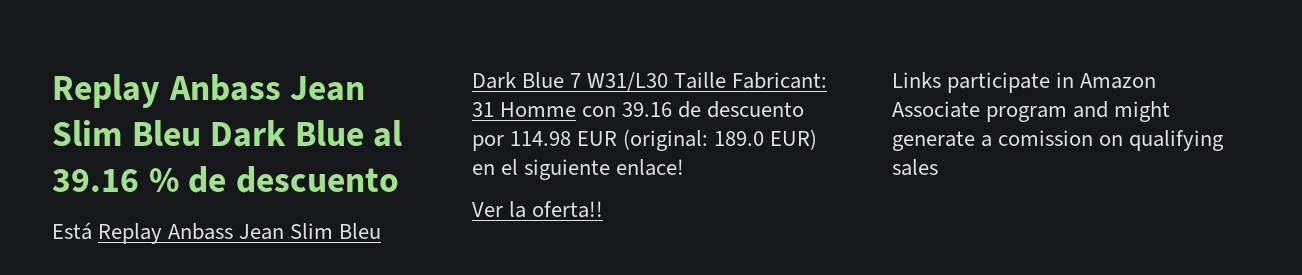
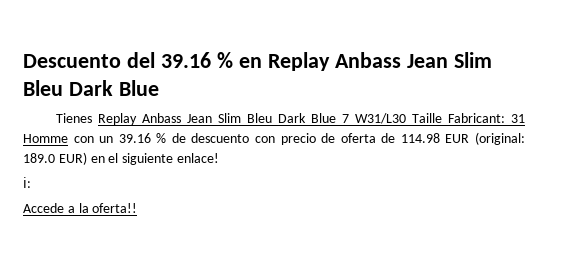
[52,74,366,108] [52,120,403,147] [52,166,399,193] [52,222,92,240] Replay Anbass Jean Slim Bleu Dark Blue al 39.16 % de descuento // Está -> [23,52,492,71] [23,80,159,96] [55,113,92,123] Descuento del 39.16 % en Replay Anbass Jean Slim Bleu Dark Blue // Tienes
[622,101,805,118] [472,135,504,151] 39.16 de descuento por -> [99,133,396,145] un 39.16 % de descuento con precio de oferta de
[472,202,503,217] Ver -> [23,177,31,188] [23,203,75,213] ℹ: // Accede a
[892,72,1157,93] [892,101,1171,122] [892,130,1225,151] [892,159,938,176] // Links participate in Amazon Associate program and might generate a comission on qualifying sales -> (138, 208) none

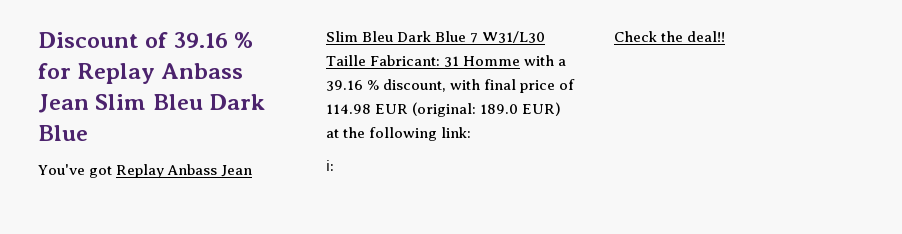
[23,52,262,68] Descuento del 39.16 % en -> [38,32,254,48] [38,63,71,79] Discount of 39.16 % for
[55,113,92,123] Tienes -> [38,164,113,178] You've got
[73,133,396,145] con un 39.16 % de descuento con precio de oferta de -> [524,55,567,66] [326,79,576,93] with a 39.16 % discount, with final price of
[90,153,219,165] [23,177,31,188] [23,203,138,213] en el siguiente enlace! // ℹ: // Accede a la oferta!! -> [326,127,472,141] [326,160,334,171] [614,31,726,42] at the following link: // ℹ: // Check the deal!!

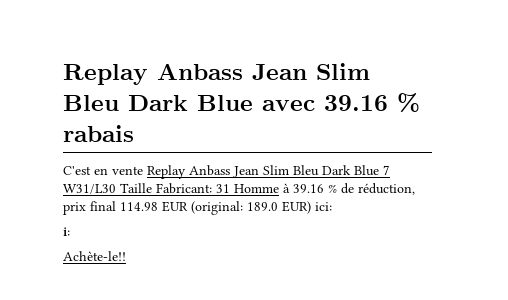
[38,32,254,48] [38,63,243,84] [38,94,266,113] [38,125,88,141] [38,164,113,178] Discount of 39.16 % for Replay Anbass Jean Slim Bleu Dark Blue // You've got -> [63,63,370,85] [63,93,420,112] [63,125,134,142] [63,166,143,175] Replay Anbass Jean Slim Bleu Dark Blue avec 39.16 % rabais // C'est en vente
[524,55,567,66] [326,79,576,93] with a 39.16 % discount, with final price of -> [283,183,415,195] [63,201,116,215] à 39.16 % de réduction, prix final
[326,127,472,141] [326,160,334,171] [614,31,726,42] at the following link: // ℹ: // Check the deal!! -> [315,202,332,211] [63,227,70,236] [63,251,126,261] ici: // ℹ: // Achète-le!!

